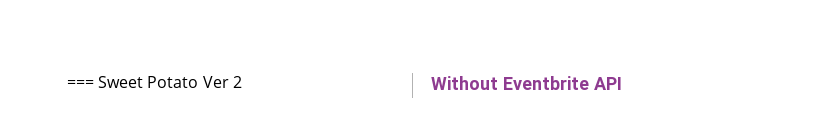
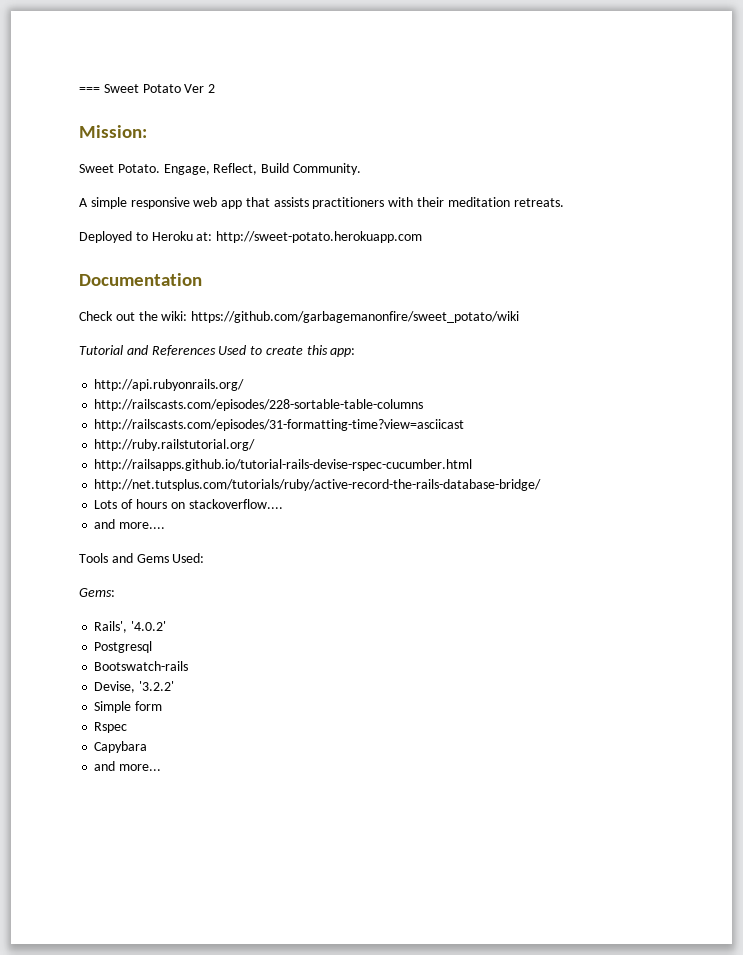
[431,76,622,90] Without Eventbrite API -> [79,125,147,138] [79,163,361,175] [79,197,564,209] [79,231,423,243] [79,273,202,286] [79,311,520,323] [79,345,356,357] [94,379,245,391] [94,399,424,411] [94,419,465,431] [94,439,256,451] [94,459,473,471] [94,479,542,491] [94,499,283,509] [94,519,166,529] [79,553,205,563] [79,588,115,597] [94,621,167,633] [94,641,153,653] [94,661,189,671] [94,681,175,693] [94,701,163,713] [94,722,128,733] [94,741,148,753] [94,761,162,771] Mission: // Sweet Potato. Engage, Reflect, Build Community. // A simple responsive web app that assists practitioners with their meditation retreats. // Deployed to Heroku at: http://sweet-potato.herokuapp.com // Documentation // Check out the wiki: https://github.com/garbagemanonfire/sweet_potato/wiki // Tutorial and References Used to create this app: // http://api.rubyonrails.org/ // http://railscasts.com/episodes/228-sortable-table-columns // http://railscasts.com/episodes/31-formatting-time?view=asciicast // http://ruby.railstutorial.org/ // http://railsapps.github.io/tutorial-rails-devise-rspec-cucumber.html // http://net.tutsplus.com/tutorials/ruby/active-record-the-rails-database-bridge/ // Lots of hours on stackoverflow.... // and more.... // Tools and Gems Used: // Gems: // Rails', '4.0.2' // Postgresql // Bootswatch-rails // Devise, '3.2.2' // Simple form // Rspec // Capybara // and more...

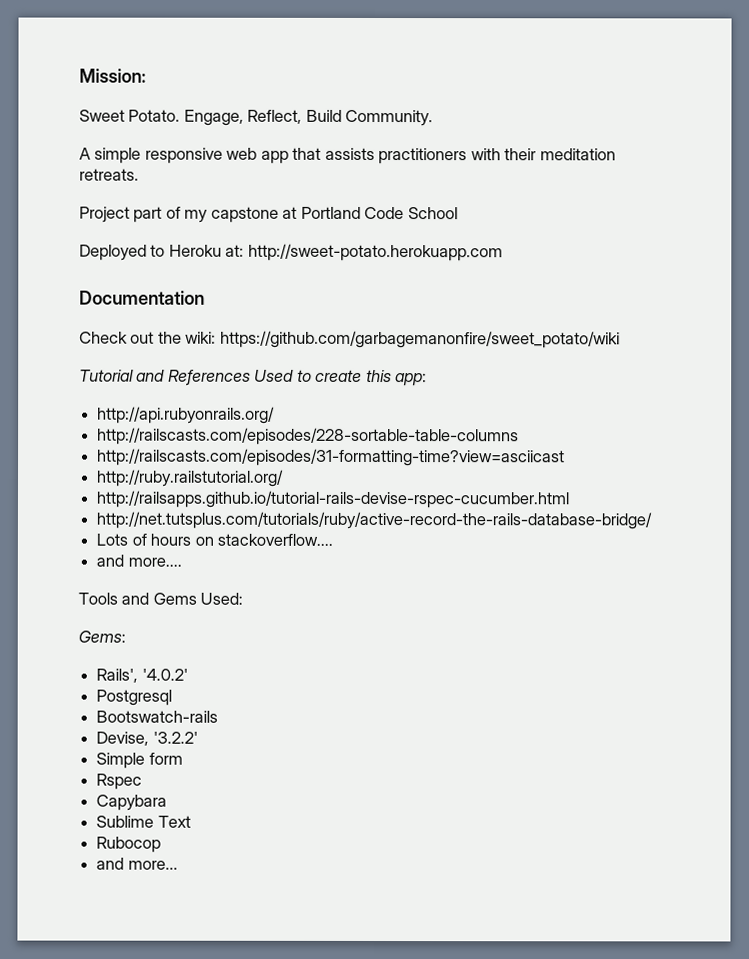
[79,84,216,93] === Sweet Potato Ver 2 // -> (79, 75) none
(564, 202) none -> [79,206,458,223] // Project part of my capstone at Portland Code School
(148, 747) none -> [96,815,191,828] [96,836,162,853] // Sublime Text // Rubocop

